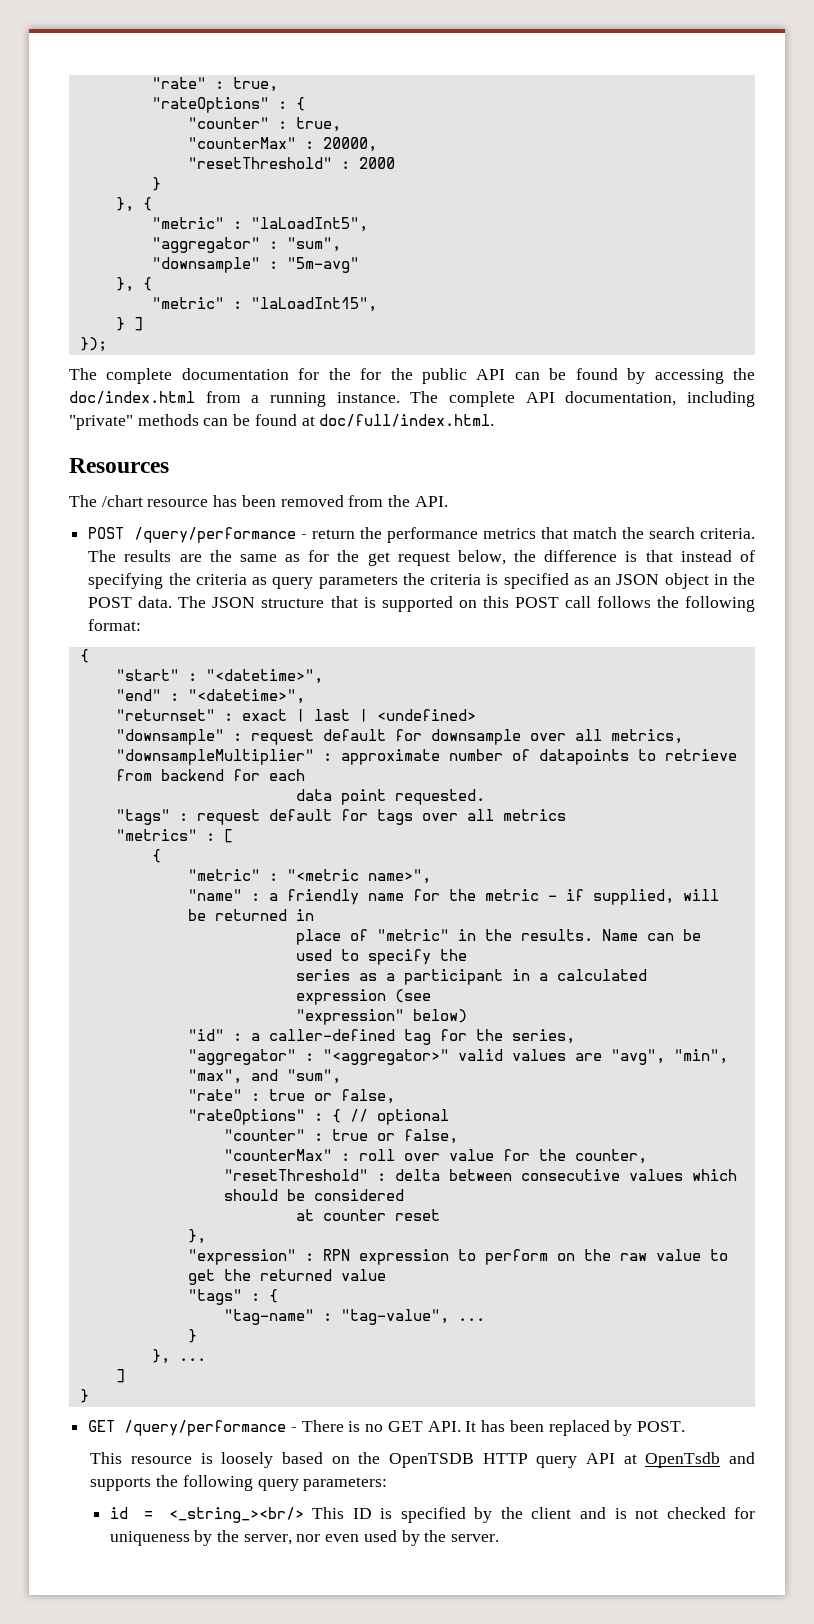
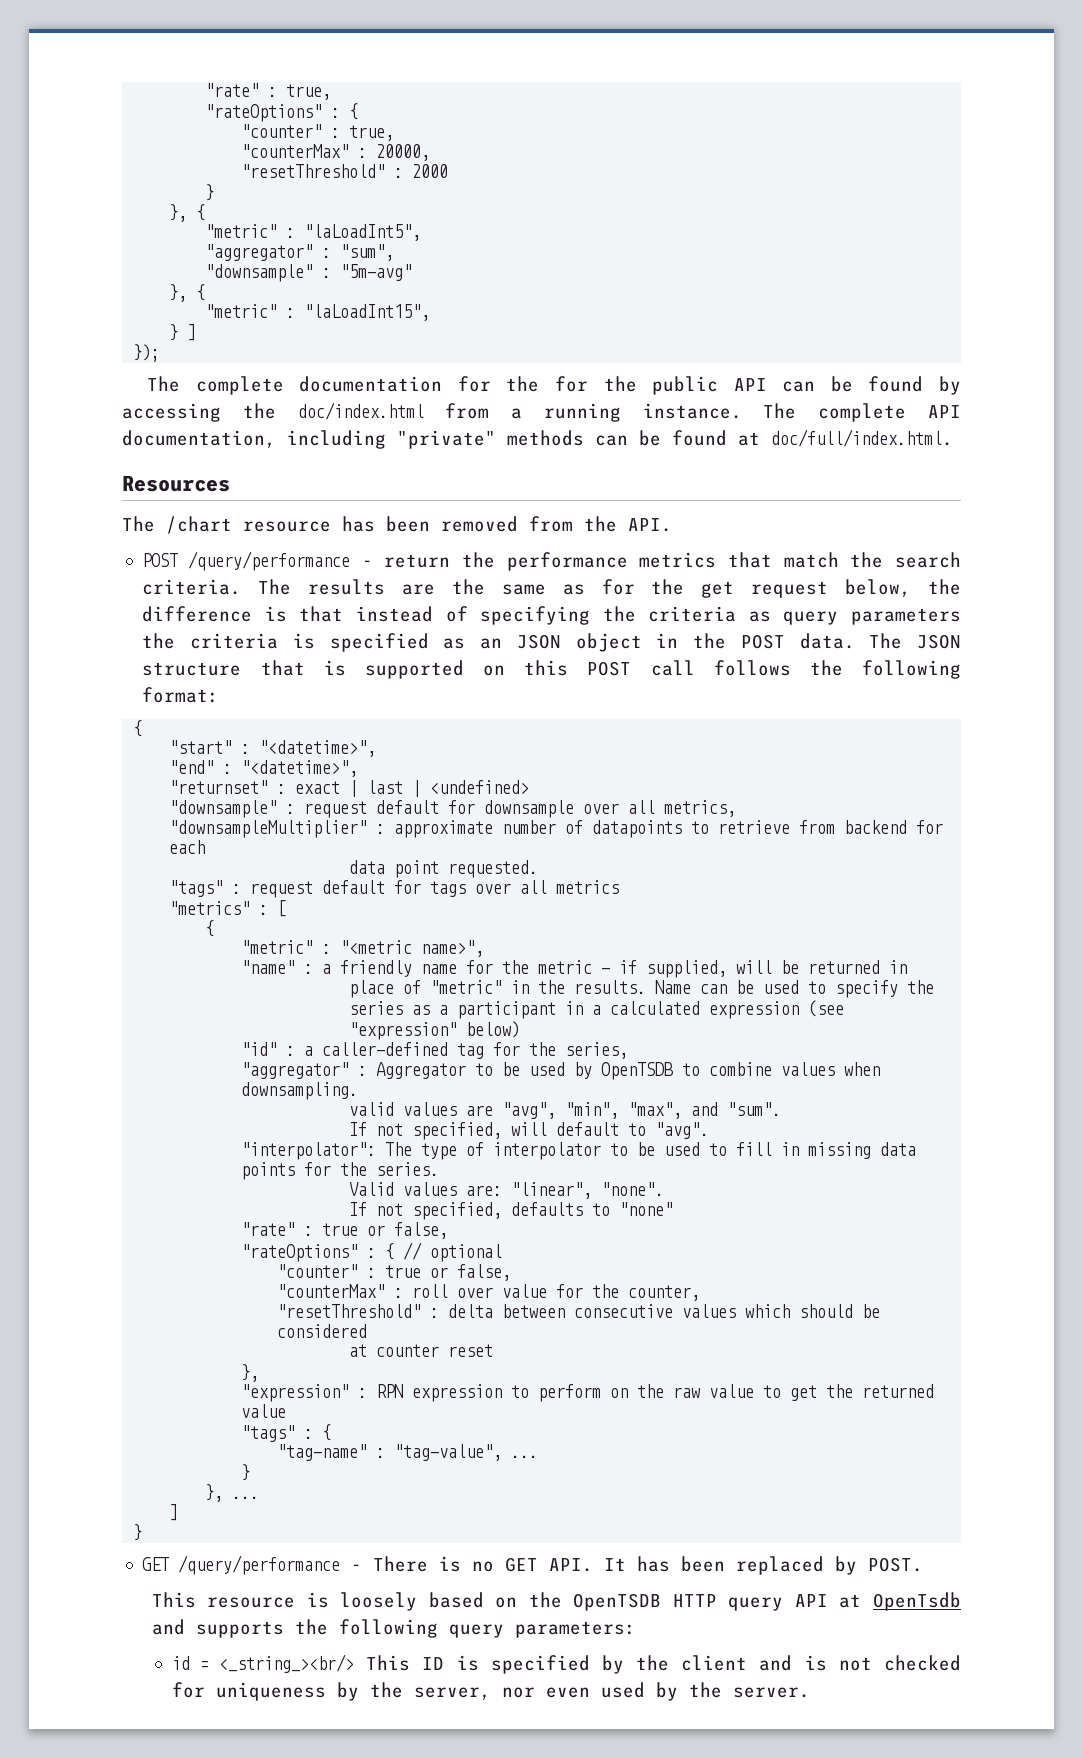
[322,1049,449,1065] "<aggregator>" -> [376,1062,881,1080] [241,1082,359,1100] Aggregator to be used by OpenTSDB to combine values when downsampling. //
[286,1069,341,1084] "sum", -> [727,1102,782,1116] [349,1122,710,1140] [241,1142,917,1160] [241,1162,440,1180] [349,1182,665,1199] [349,1202,674,1220] "sum". // If not specified, will default to "avg". // "interpolator": The type of interpolator to be used to fill in missing data points for the series. // Valid values are: "linear", "none". // If not specified, defaults to "none"

